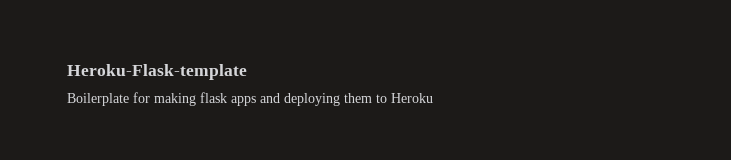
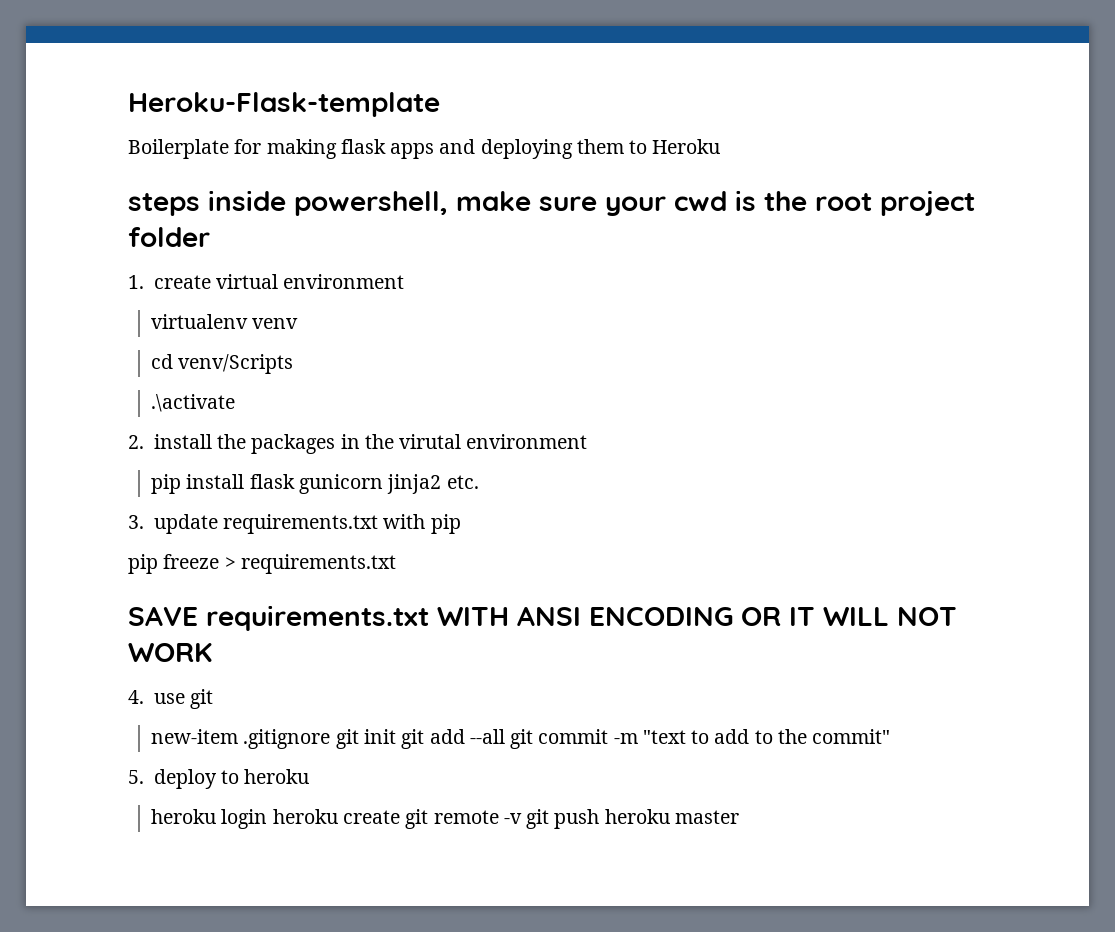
(433, 98) none -> [128,190,975,216] [128,227,210,247] [128,274,405,289] [151,314,299,329] [151,354,294,374] [151,394,236,412] [128,434,588,454] [151,474,479,494] [128,514,461,534] [128,554,396,574] [128,605,957,631] [128,643,212,662] [128,689,214,709] [151,729,891,749] [128,769,310,789] [151,809,739,829] // steps inside powershell, make sure your cwd is the root project folder // 1. create virtual environment // virtualenv venv // cd venv/Scripts // .\activate // 2. install the packages in the virutal environment // pip install flask gunicorn jinja2 etc. // 3. update requirements.txt with pip // pip freeze > requirements.txt // SAVE requirements.txt WITH ANSI ENCODING OR IT WILL NOT WORK // 4. use git // new-item .gitignore git init git add --all git commit -m "text to add to the commit" // 5. deploy to heroku // heroku login heroku create git remote -v git push heroku master

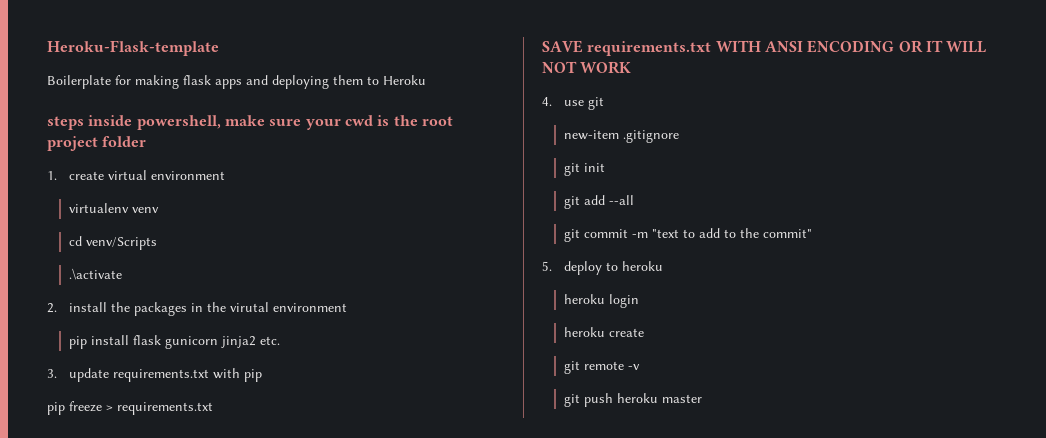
(331, 739) none -> (680, 136) //
(397, 736) none -> (606, 167) //
(505, 736) none -> (635, 200) //
(268, 819) none -> (640, 301) //
(401, 817) none -> (645, 332) //
(522, 818) none -> (641, 367) //

